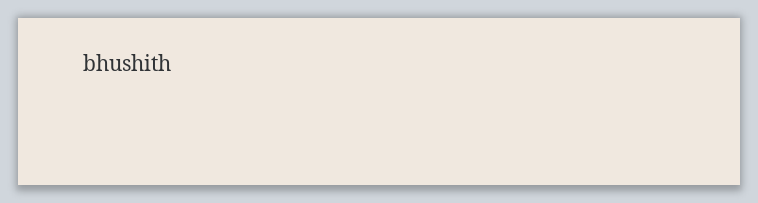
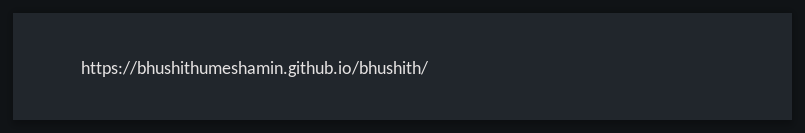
[83,54,171,71] bhushith -> [81,61,429,77] https://bhushithumeshamin.github.io/bhushith/

